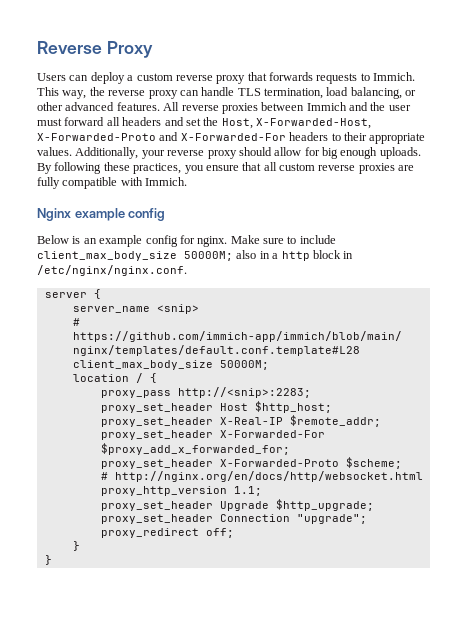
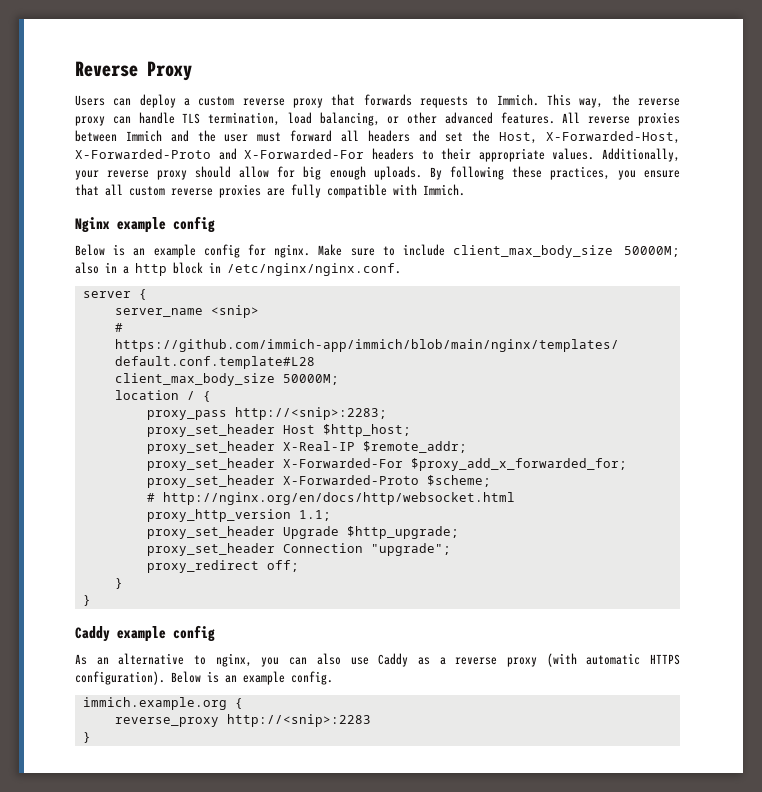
(52, 560) none -> [75,625,215,642] [75,653,680,667] [75,671,333,685] [82,697,243,710] [114,714,371,727] [82,732,91,743] // Caddy example config // As an alternative to nginx, you can also use Caddy as a reverse proxy (with automatic HTTPS configuration). Below is an example config. // immich.example.org { // reverse_proxy http://<snip>:2283 // }

